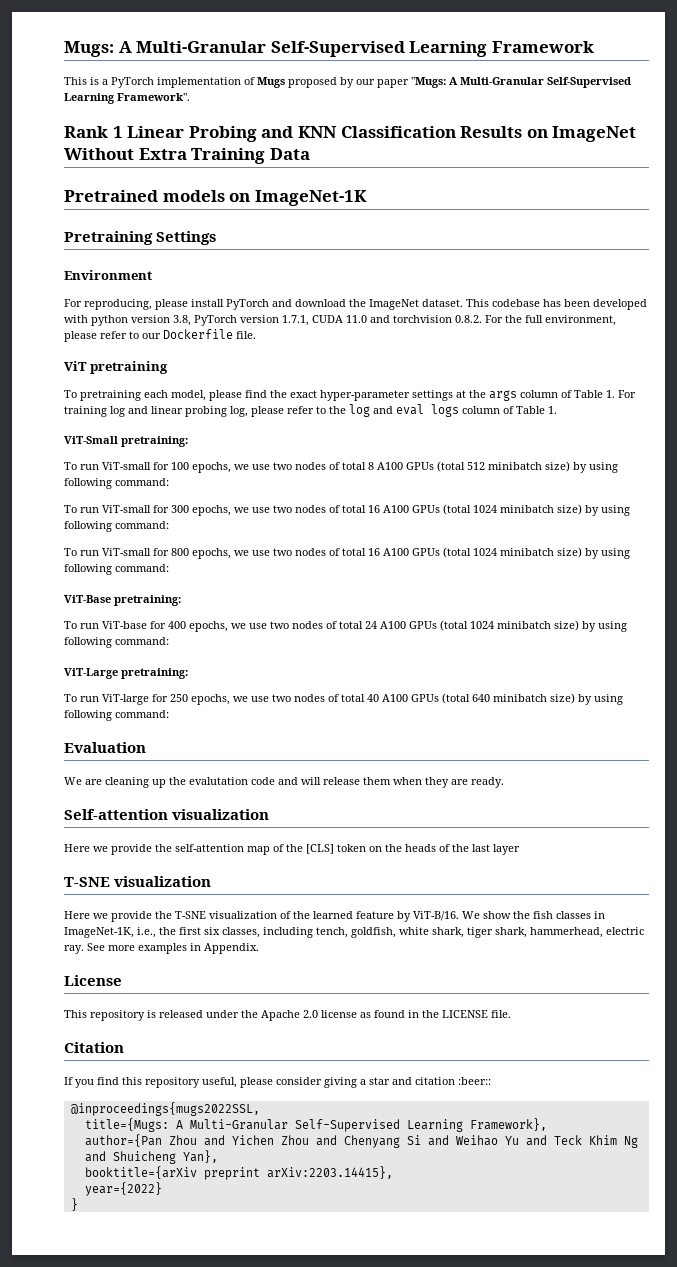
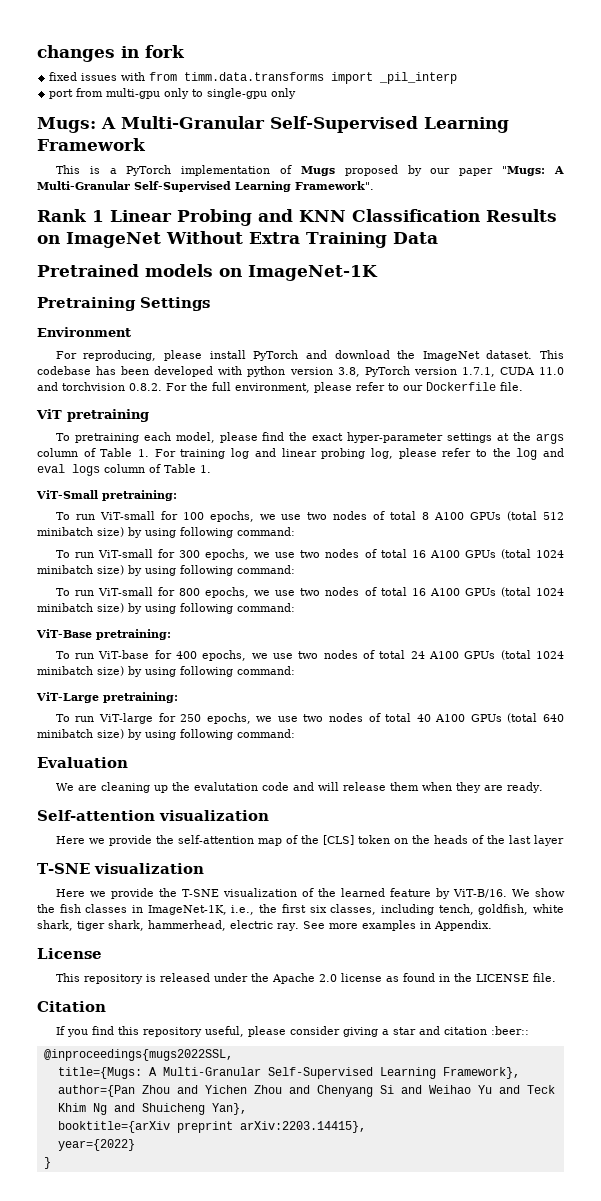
(64, 49) none -> [37,45,185,62] [49,72,458,84] [49,88,297,99] changes in fork // fixed issues with from timm.data.transforms import _pil_interp // port from multi-gpu only to single-gpu only //

